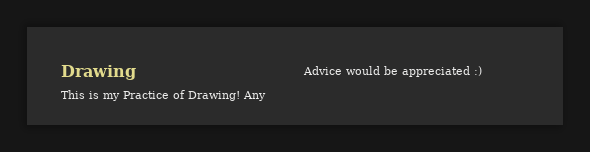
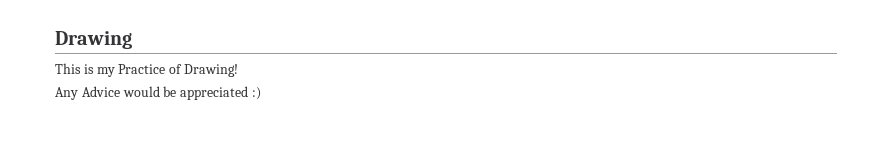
(240, 96) none -> (238, 70) //

